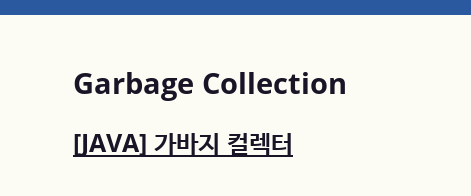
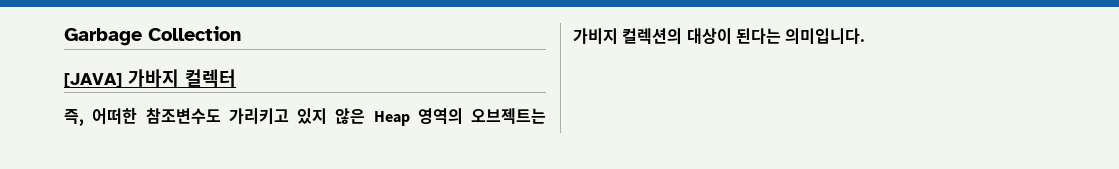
(293, 144) none -> [64,108,546,126] [573,28,866,45] // 즉, 어떠한 참조변수도 가리키고 있지 않은 Heap 영역의 오브젝트는 가비지 컬렉션의 대상이 된다는 의미입니다.

